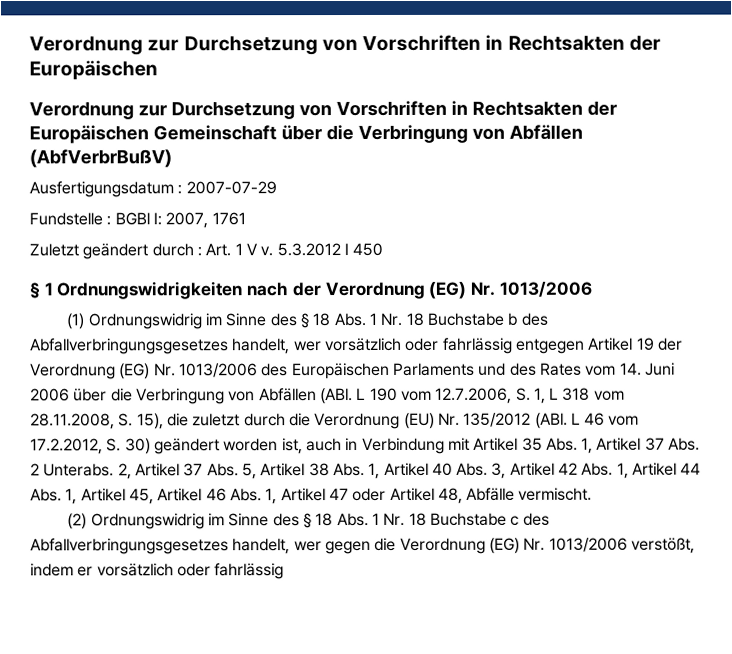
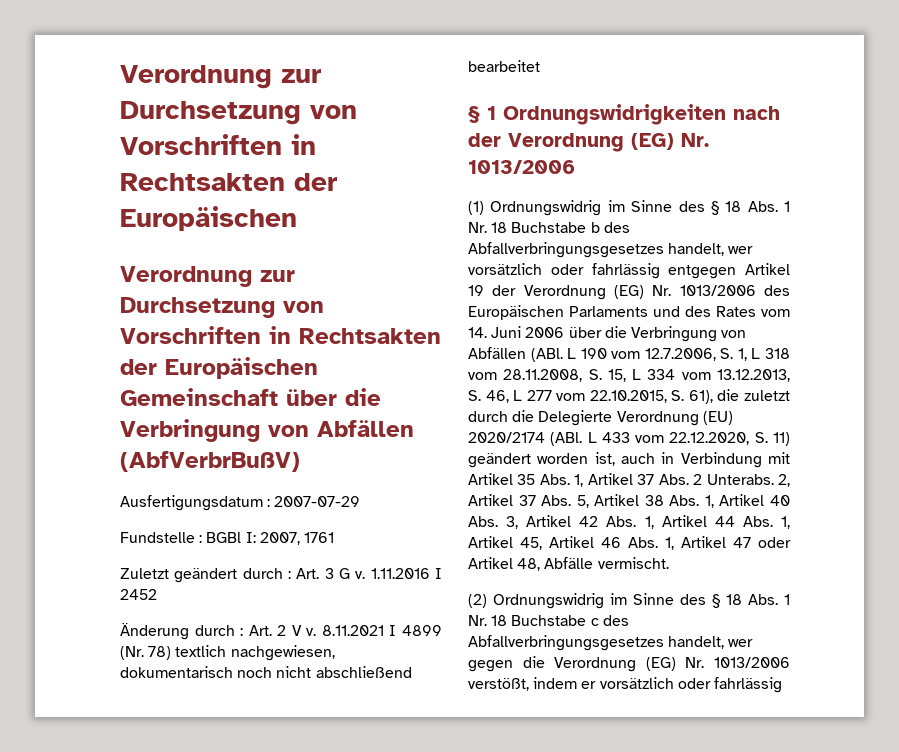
[234,242,384,257] 1 V v. 5.3.2012 I 450 -> [324,568,443,579] [120,589,157,600] [120,623,442,640] [120,645,335,661] [120,666,412,678] [468,60,540,72] 3 G v. 1.11.2016 I 2452 // Änderung durch : Art. 2 V v. 8.11.2021 I 4899 (Nr. 78) textlich nachgewiesen, dokumentarisch noch nicht abschließend bearbeitet
[136,413,164,430] 15), -> [607,369,790,382] [468,390,713,404] 15, L 334 vom 13.12.2013, S. 46, L 277 vom 22.10.2015, S. 61),
(311, 420) none -> [538,410,613,426] Delegierte
[437,412,640,429] [30,438,151,455] Nr. 135/2012 (ABl. L 46 vom 17.2.2012, S. 30) -> [468,432,790,446] 2020/2174 (ABl. L 433 vom 22.12.2020, S. 11)

